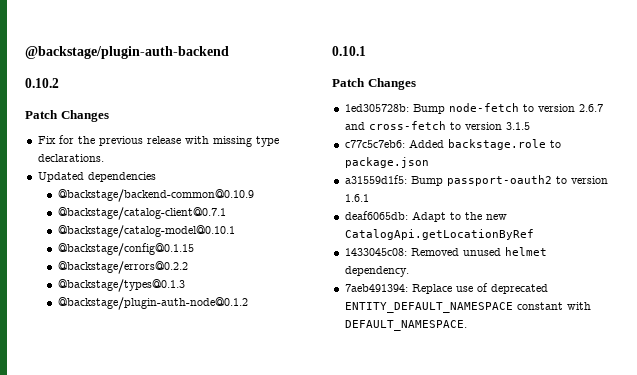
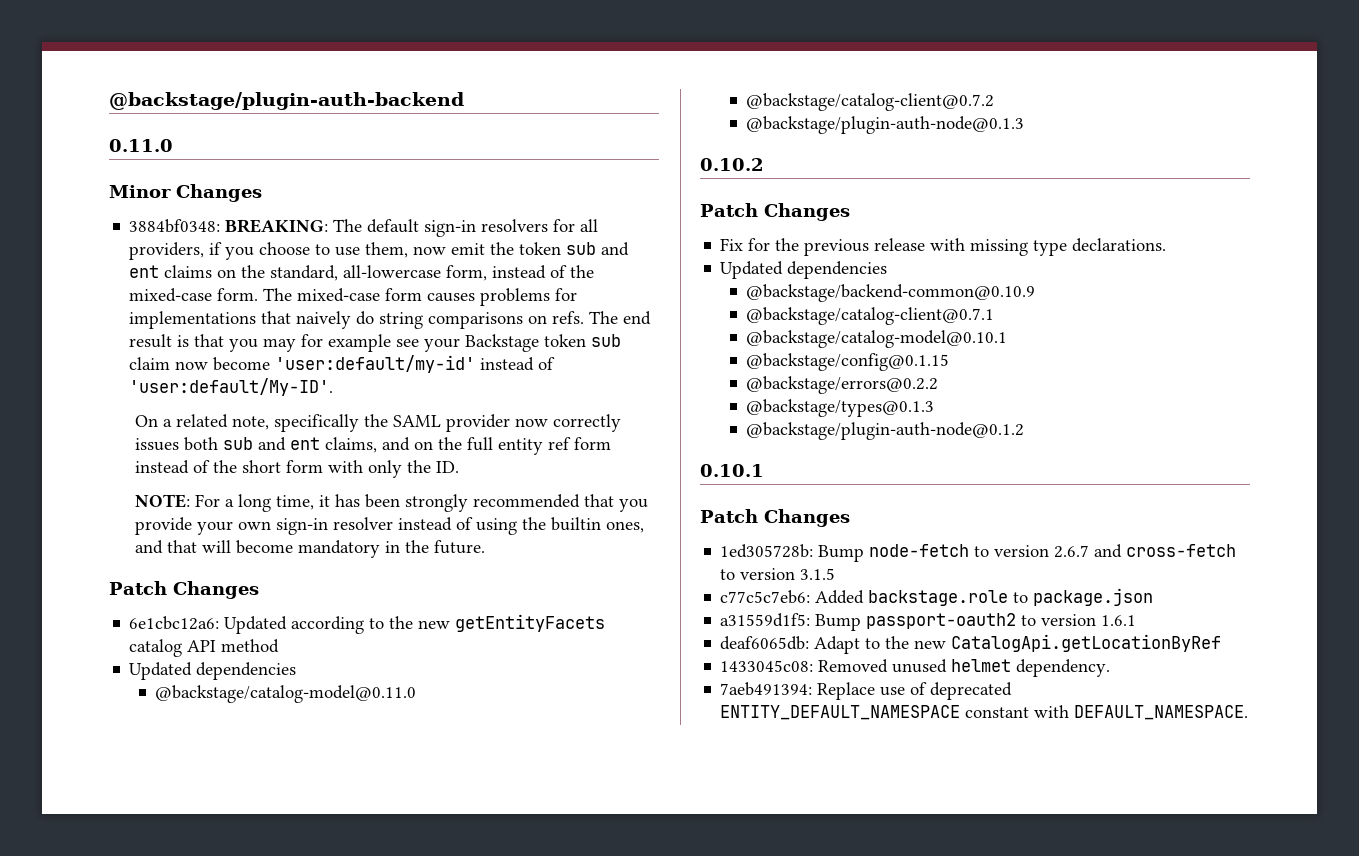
(229, 52) none -> [109,139,173,152] [109,184,262,202] [129,219,599,237] [129,242,630,260] [129,265,595,281] [129,288,578,306] [129,311,652,329] [129,334,622,352] [129,355,556,373] [129,378,334,396] [135,414,622,432] [135,437,612,455] [135,460,460,478] [135,494,649,512] [135,517,645,535] [135,540,486,558] [109,581,259,599] [129,614,606,634] [129,639,280,657] [129,662,297,680] [155,685,417,703] [746,93,995,111] [746,116,1025,134] // 0.11.0 // Minor Changes // 3884bf0348: BREAKING: The default sign-in resolvers for all providers, if you choose to use them, now emit the token sub and ent claims on the standard, all-lowercase form, instead of the mixed-case form. The mixed-case form causes problems for implementations that naively do string comparisons on refs. The end result is that you may for example see your Backstage token sub claim now become 'user:default/my-id' instead of 'user:default/My-ID'. // On a related note, specifically the SAML provider now correctly issues both sub and ent claims, and on the full entity ref form instead of the short form with only the ID. // NOTE: For a long time, it has been strongly recommended that you provide your own sign-in resolver instead of using the builtin ones, and that will become mandatory in the future. // Patch Changes // 6e1cbc12a6: Updated according to the new getEntityFacets catalog API method // Updated dependencies // @backstage/catalog-model@0.11.0 // @backstage/catalog-client@0.7.2 // @backstage/plugin-auth-node@0.1.3

